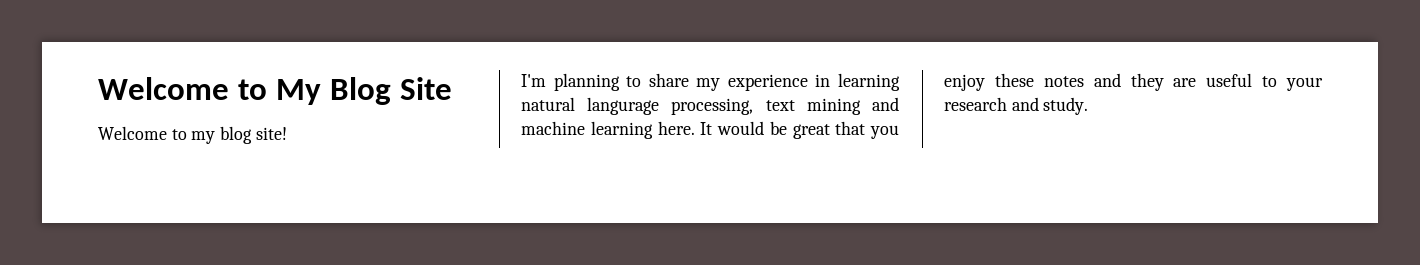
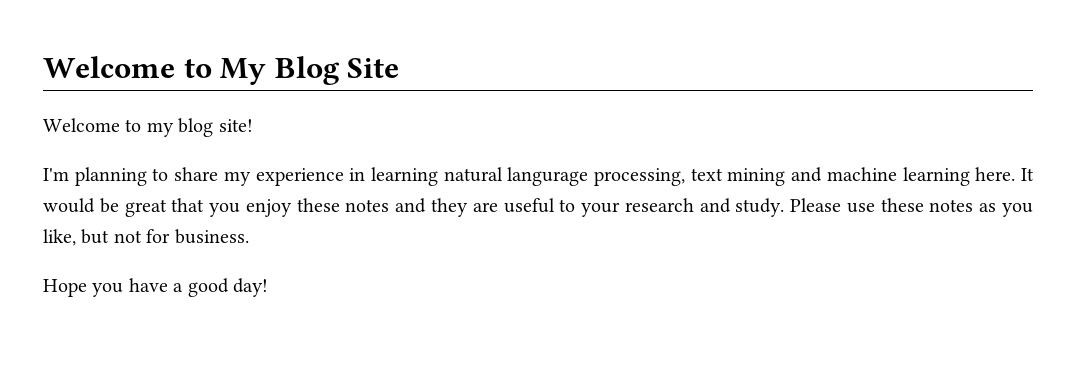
(1089, 106) none -> [790,198,1033,217] [43,229,249,246] [43,278,268,297] Please use these notes as you like, but not for business. // Hope you have a good day!

